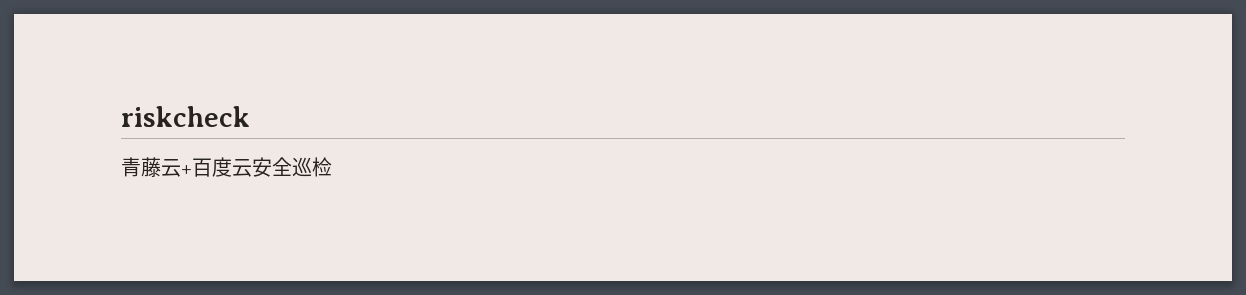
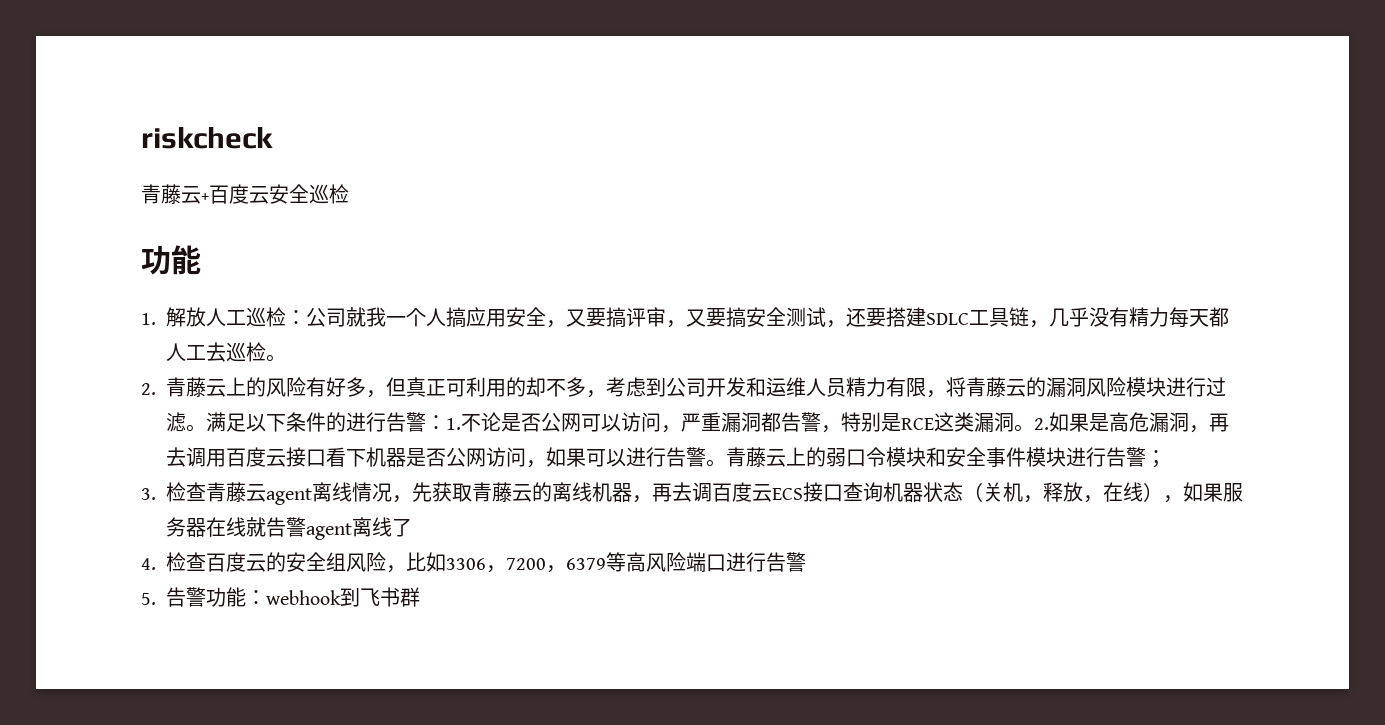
(332, 167) none -> [141,245,201,275] [141,307,1229,328] [166,342,286,362] [141,377,1226,398] [166,412,1229,433] [166,447,1166,468] [141,482,1243,505] [166,517,412,540] [141,552,806,573] [141,587,420,607] // 功能 // 1.解放人工巡检：公司就我一个人搞应用安全，又要搞评审，又要搞安全测试，还要搭建SDLC工具链，几乎没有精力每天都人工去巡检。 // 2.青藤云上的风险有好多，但真正可利用的却不多，考虑到公司开发和运维人员精力有限，将青藤云的漏洞风险模块进行过滤。满足以下条件的进行告警：1.不论是否公网可以访问，严重漏洞都告警，特别是RCE这类漏洞。2.如果是高危漏洞，再去调用百度云接口看下机器是否公网访问，如果可以进行告警。青藤云上的弱口令模块和安全事件模块进行告警； // 3.检查青藤云agent离线情况，先获取青藤云的离线机器，再去调百度云ECS接口查询机器状态（关机，释放，在线），如果服务器在线就告警agent离线了 // 4.检查百度云的安全组风险，比如3306，7200，6379等高风险端口进行告警 // 5.告警功能：webhook到飞书群

